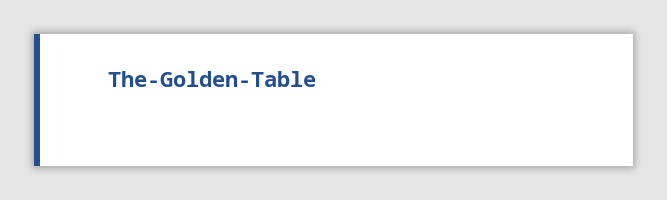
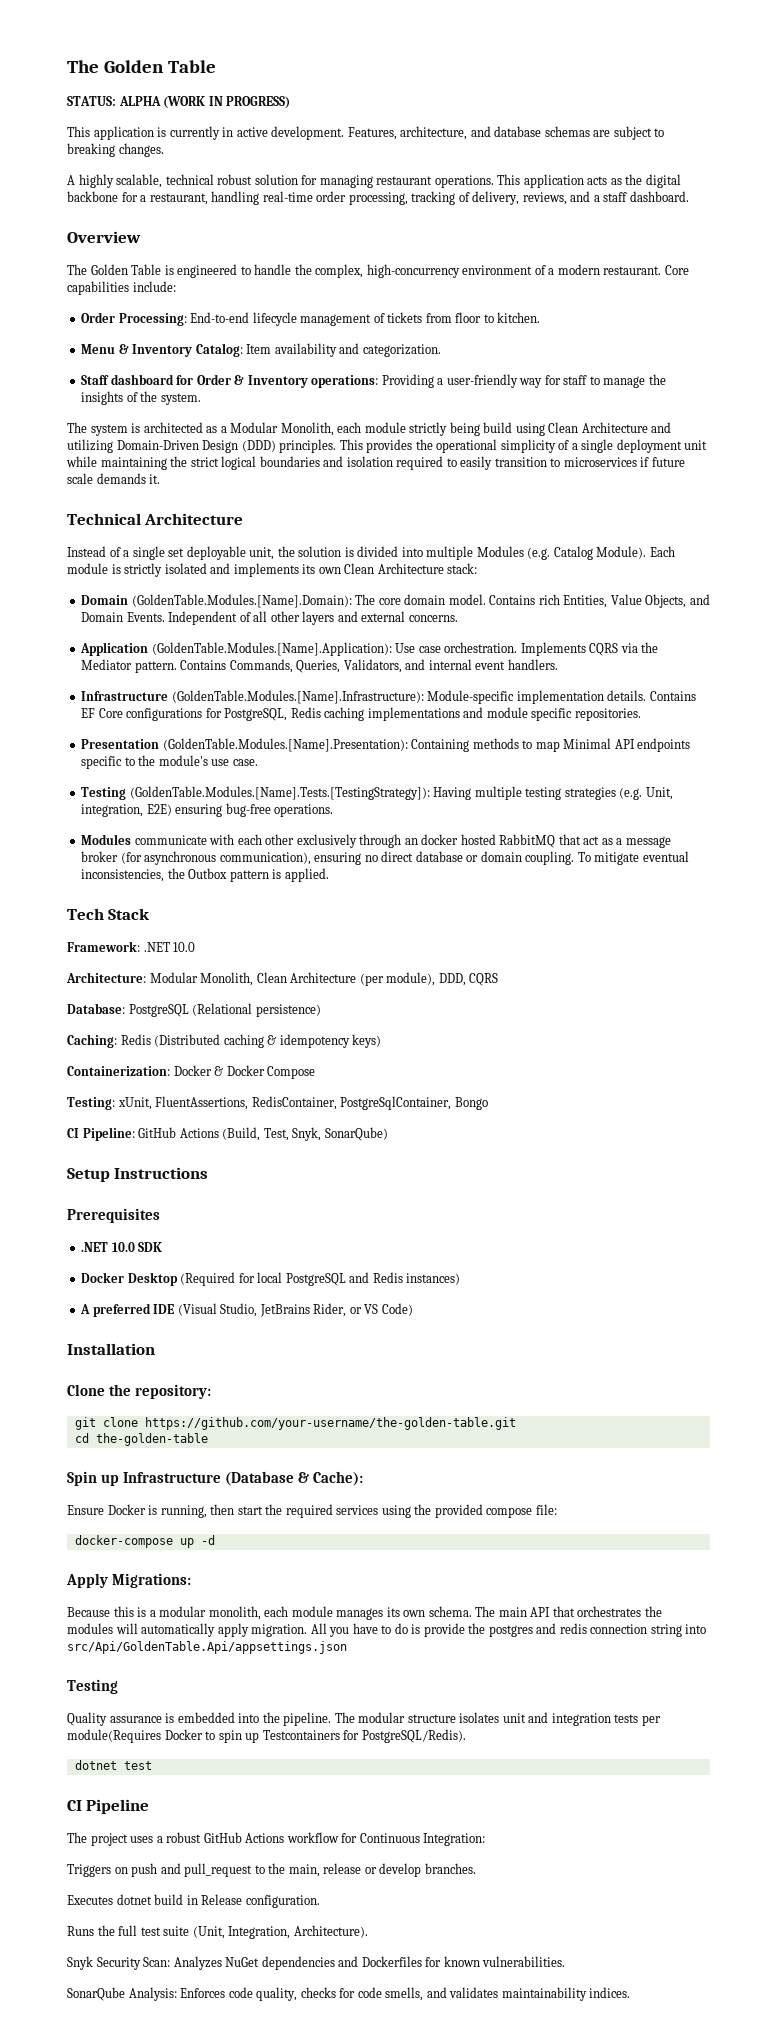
[108,71,316,87] The-Golden-Table -> [67,60,216,73] [67,96,291,109] [67,126,665,140] [67,143,164,157] [67,174,681,188] [67,191,689,205] [67,231,141,243] [67,264,689,278] [67,281,176,295] [81,312,541,326] [81,343,441,357] [81,374,666,388] [81,391,201,405] [67,422,672,436] [67,439,708,453] [66,456,685,470] [67,473,161,484] [67,513,244,525] [67,546,675,560] [67,563,478,577] [81,594,710,608] [81,611,458,625] [80,642,659,656] [81,659,558,673] [81,690,696,704] [81,707,641,721] [81,738,691,752] [81,755,258,769] [81,786,673,800] [81,803,334,817] [81,834,671,848] [81,851,689,865] [81,868,329,882] [67,908,151,920] [67,941,196,952] [66,972,499,986] [67,1003,321,1017] [67,1034,382,1048] [67,1065,316,1079] [67,1096,488,1110] [67,1127,388,1141] [67,1167,209,1182] [67,1208,160,1223] [81,1242,163,1252] [81,1272,461,1286] [80,1303,413,1317] [67,1343,155,1355] [67,1384,211,1399] [74,1417,516,1430] [74,1433,208,1446] [67,1471,363,1486] [67,1504,557,1518] [74,1535,215,1548] [66,1573,191,1588] [67,1606,662,1620] [67,1623,707,1637] [67,1641,347,1654] [67,1679,118,1694] [67,1712,661,1726] [67,1729,466,1743] [74,1760,152,1770] [67,1799,150,1814] [67,1832,486,1846] [67,1863,476,1877] [67,1894,320,1908] [67,1925,368,1939] [67,1956,566,1970] [67,1987,631,2001] The Golden Table // STATUS: ALPHA (WORK IN PROGRESS) // This application is currently in active development. Features, architecture, and database schemas are subject to breaking changes. // A highly scalable, technical robust solution for managing restaurant operations. This application acts as the digital backbone for a restaurant, handling real-time order processing, tracking of delivery, reviews, and a staff dashboard. // Overview // The Golden Table is engineered to handle the complex, high-concurrency environment of a modern restaurant. Core capabilities include: // Order Processing: End-to-end lifecycle management of tickets from floor to kitchen. // Menu & Inventory Catalog: Item availability and categorization. // Staff dashboard for Order & Inventory operations: Providing a user-friendly way for staff to manage the insights of the system. // The system is architected as a Modular Monolith, each module strictly being build using Clean Architecture and utilizing Domain-Driven Design (DDD) principles. This provides the operational simplicity of a single deployment unit while maintaining the strict logical boundaries and isolation required to easily transition to microservices if future scale demands it. // Technical Architecture // Instead of a single set deployable unit, the solution is divided into multiple Modules (e.g. Catalog Module). Each module is strictly isolated and implements its own Clean Architecture stack: // Domain (GoldenTable.Modules.[Name].Domain): The core domain model. Contains rich Entities, Value Objects, and Domain Events. Independent of all other layers and external concerns. // Application (GoldenTable.Modules.[Name].Application): Use case orchestration. Implements CQRS via the Mediator pattern. Contains Commands, Queries, Validators, and internal event handlers. // Infrastructure (GoldenTable.Modules.[Name].Infrastructure): Module-specific implementation details. Contains EF Core configurations for PostgreSQL, Redis caching implementations and module specific repositories. // Presentation (GoldenTable.Modules.[Name].Presentation): Containing methods to map Minimal API endpoints specific to the module's use case. // Testing (GoldenTable.Modules.[Name].Tests.[TestingStrategy]): Having multiple testing strategies (e.g. Unit, integration, E2E) ensuring bug-free operations. // Modules communicate with each other exclusively through an docker hosted RabbitMQ that act as a message broker (for asynchronous communication), ensuring no direct database or domain coupling. To mitigate eventual inconsistencies, the Outbox pattern is applied. // Tech Stack // Framework: .NET 10.0 // Architecture: Modular Monolith, Clean Architecture (per module), DDD, CQRS // Database: PostgreSQL (Relational persistence) // Caching: Redis (Distributed caching & idempotency keys) // Containerization: Docker & Docker Compose // Testing: xUnit, FluentAssertions, RedisContainer, PostgreSqlContainer, Bongo // CI Pipeline: GitHub Actions (Build, Test, Snyk, SonarQube) // Setup Instructions // Prerequisites // .NET 10.0 SDK // Docker Desktop (Required for local PostgreSQL and Redis instances) // A preferred IDE (Visual Studio, JetBrains Rider, or VS Code) // Installation // Clone the repository: // git clone https://github.com/your-username/the-golden-table.git // cd the-golden-table // Spin up Infrastructure (Database & Cache): // Ensure Docker is running, then start the required services using the provided compose file: // docker-compose up -d // Apply Migrations: // Because this is a modular monolith, each module manages its own schema. The main API that orchestrates the modules will automatically apply migration. All you have to do is provide the postgres and redis connection string into src/Api/GoldenTable.Api/appsettings.json // Testing // Quality assurance is embedded into the pipeline. The modular structure isolates unit and integration tests per module(Requires Docker to spin up Testcontainers for PostgreSQL/Redis). // dotnet test // CI Pipeline // The project uses a robust GitHub Actions workflow for Continuous Integration: // Triggers on push and pull_request to the main, release or develop branches. // Executes dotnet build in Release configuration. // Runs the full test suite (Unit, Integration, Architecture). // Snyk Security Scan: Analyzes NuGet dependencies and Dockerfiles for known vulnerabilities. // SonarQube Analysis: Enforces code quality, checks for code smells, and validates maintainability indices.

